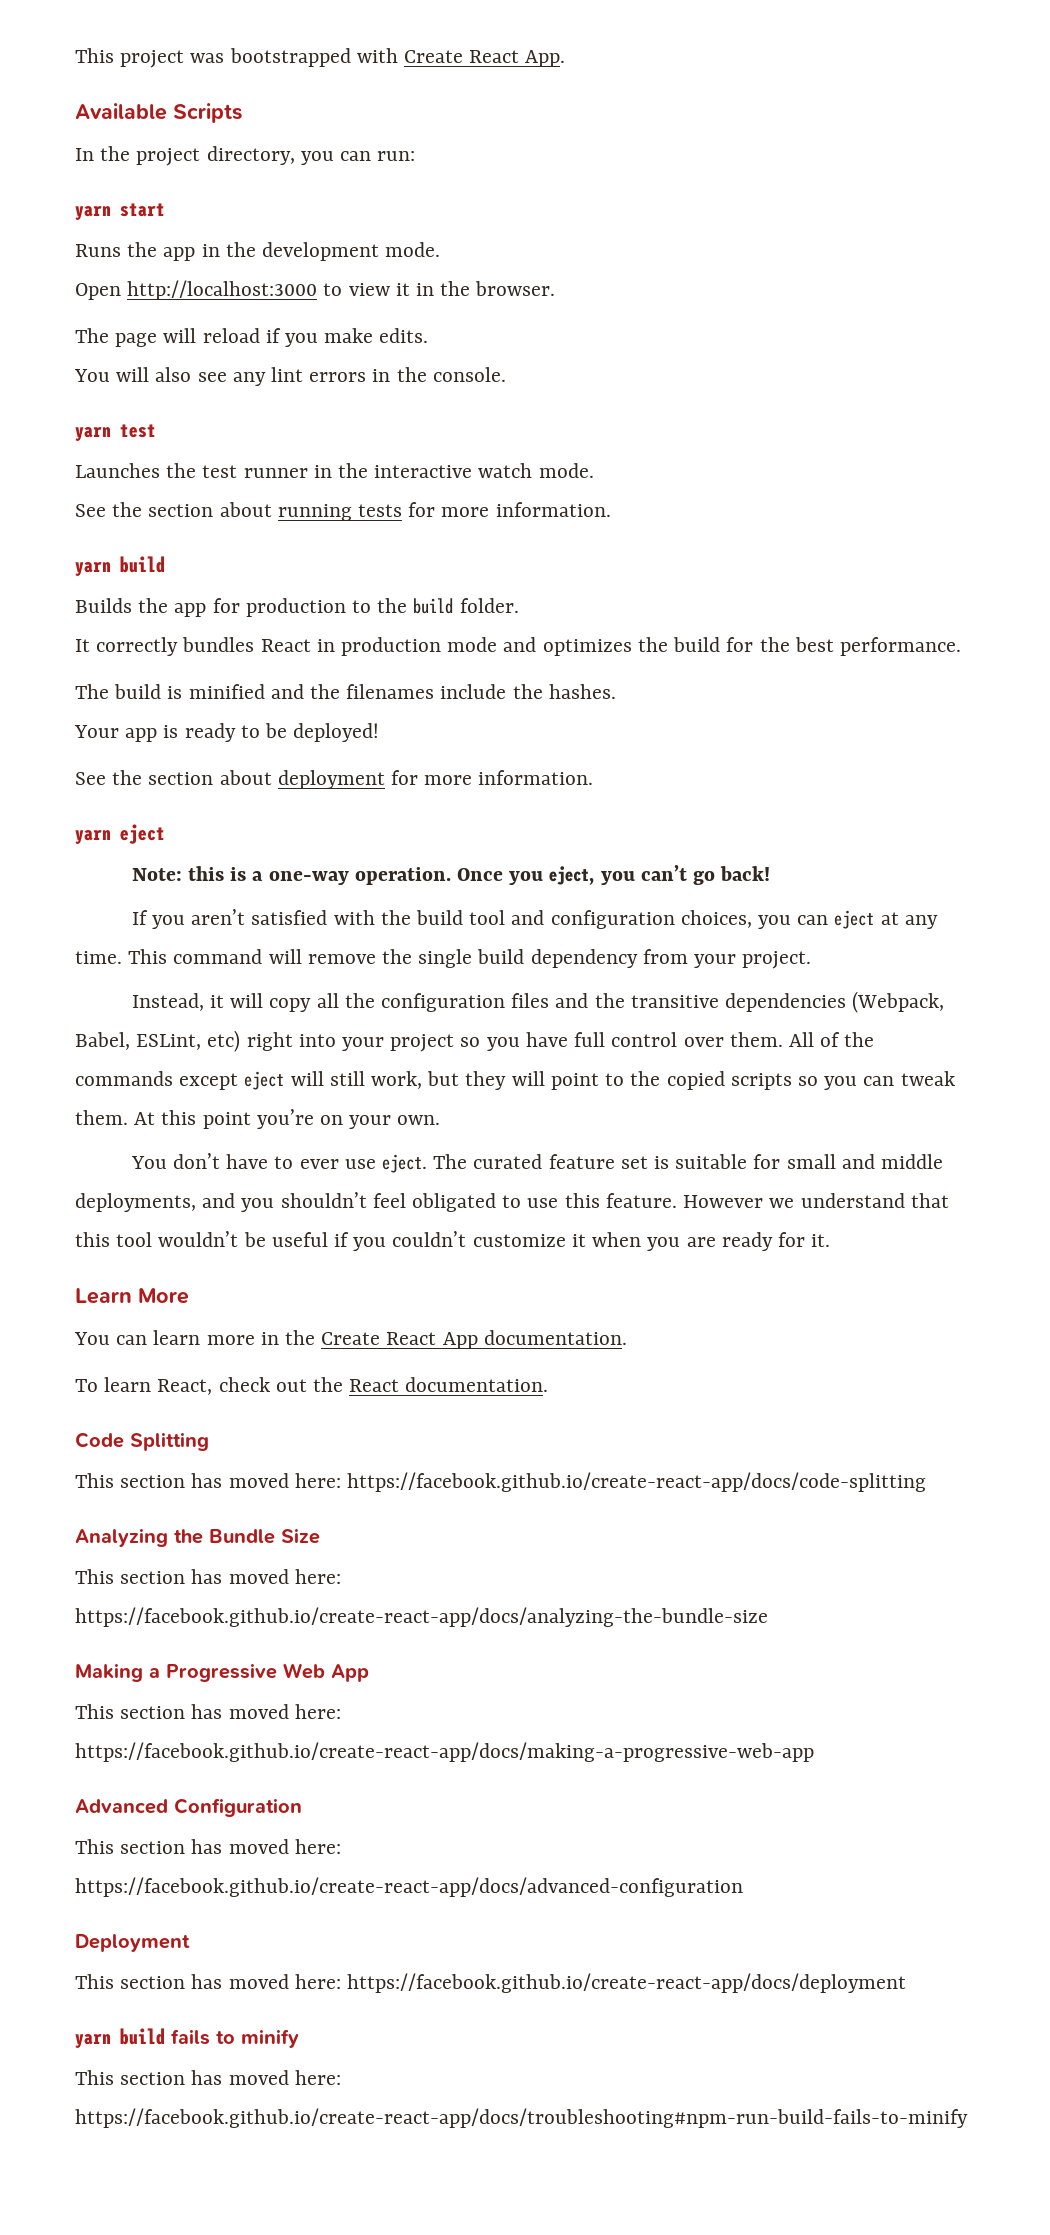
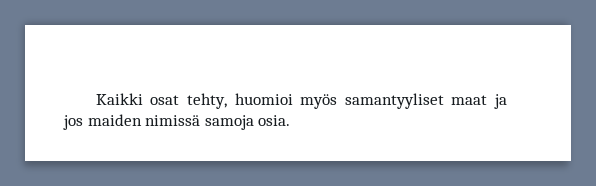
[75,48,566,68] [75,103,242,123] [75,146,416,166] [75,203,165,220] [75,242,441,261] [75,280,556,300] [75,328,429,347] [74,367,506,386] [75,424,156,441] [75,463,594,478] [75,502,611,521] [75,556,165,576] [75,598,519,617] [75,637,961,656] [75,684,616,699] [74,723,380,742] [75,770,594,789] [75,824,165,844] [131,865,771,885] [131,909,938,929] [75,949,812,969] [131,991,945,1013] [75,1030,875,1052] [75,1071,955,1090] [75,1109,441,1129] [130,1153,944,1173] [75,1192,949,1212] [75,1231,831,1251] [75,1288,189,1304] [74,1330,627,1349] [75,1377,549,1395] [75,1432,209,1451] [75,1472,927,1492] [75,1528,320,1547] [75,1569,341,1584] [75,1607,768,1627] [75,1663,369,1682] [75,1704,341,1719] [75,1742,814,1762] [75,1798,302,1817] [75,1839,341,1854] [75,1877,743,1897] [75,1934,190,1952] [75,1973,907,1993] [75,2028,299,2048] [75,2070,341,2085] [75,2108,968,2128] This project was bootstrapped with Create React App. // Available Scripts // In the project directory, you can run: // yarn start // Runs the app in the development mode. // Open http://localhost:3000 to view it in the browser. // The page will reload if you make edits. // You will also see any lint errors in the console. // yarn test // Launches the test runner in the interactive watch mode. // See the section about running tests for more information. // yarn build // Builds the app for production to the build folder. // It correctly bundles React in production mode and optimizes the build for the best performance. // The build is minified and the filenames include the hashes. // Your app is ready to be deployed! // See the section about deployment for more information. // yarn eject // Note: this is a one-way operation. Once you eject, you can’t go back! // If you aren’t satisfied with the build tool and configuration choices, you can eject at any time. This command will remove the single build dependency from your project. // Instead, it will copy all the configuration files and the transitive dependencies (Webpack, Babel, ESLint, etc) right into your project so you have full control over them. All of the commands except eject will still work, but they will point to the copied scripts so you can tweak them. At this point you’re on your own. // You don’t have to ever use eject. The curated feature set is suitable for small and middle deployments, and you shouldn’t feel obligated to use this feature. However we understand that this tool wouldn’t be useful if you couldn’t customize it when you are ready for it. // Learn More // You can learn more in the Create React App documentation. // To learn React, check out the React documentation. // Code Splitting // This section has moved here: https://facebook.github.io/create-react-app/docs/code-splitting // Analyzing the Bundle Size // This section has moved here: https://facebook.github.io/create-react-app/docs/analyzing-the-bundle-size // Making a Progressive Web App // This section has moved here: https://facebook.github.io/create-react-app/docs/making-a-progressive-web-app // Advanced Configuration // This section has moved here: https://facebook.github.io/create-react-app/docs/advanced-configuration // Deployment // This section has moved here: https://facebook.github.io/create-react-app/docs/deployment // yarn build fails to minify // This section has moved here: https://facebook.github.io/create-react-app/docs/troubleshooting#npm-run-build-fails-to-minify -> [95,93,508,109] [63,114,291,130] Kaikki osat tehty, huomioi myös samantyyliset maat ja jos maiden nimissä samoja osia.

